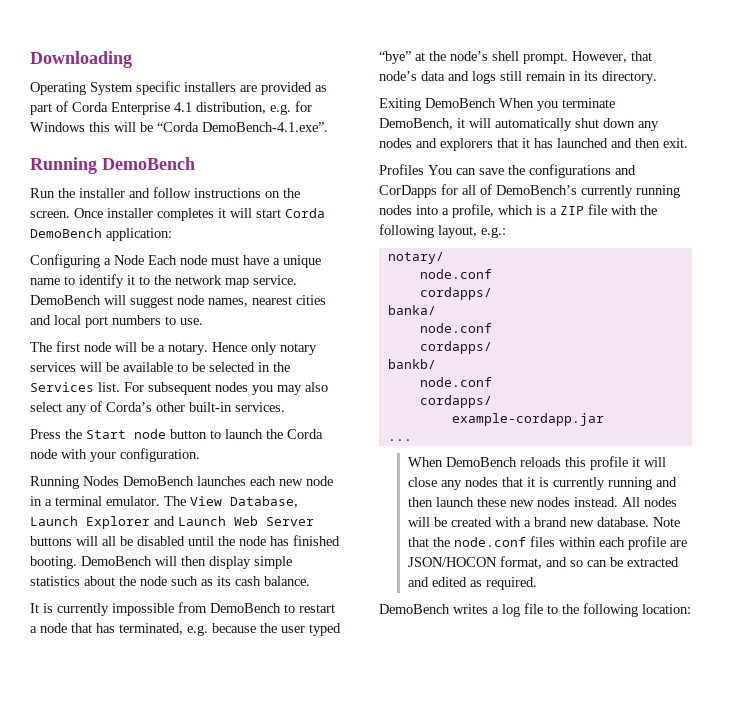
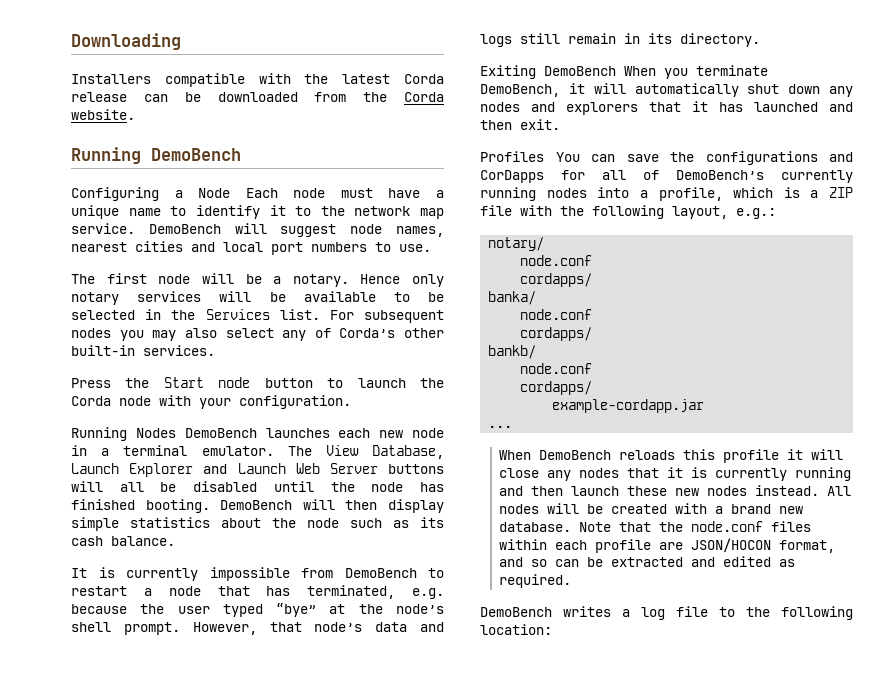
[30,81,327,95] [30,101,312,115] [30,122,328,132] [30,157,195,174] [30,187,300,198] [30,208,325,221] [30,228,172,241] Operating System specific installers are provided as part of Corda Enterprise 4.1 distribution, e.g. for Windows this will be “Corda DemoBench-4.1.exe”. // Running DemoBench // Run the installer and follow instructions on the screen. Once installer completes it will start Corda DemoBench application: -> [71,73,445,87] [71,92,444,102] [71,109,135,120] [71,147,241,164] Installers compatible with the latest Corda release can be downloaded from the Corda website. // Running DemoBench

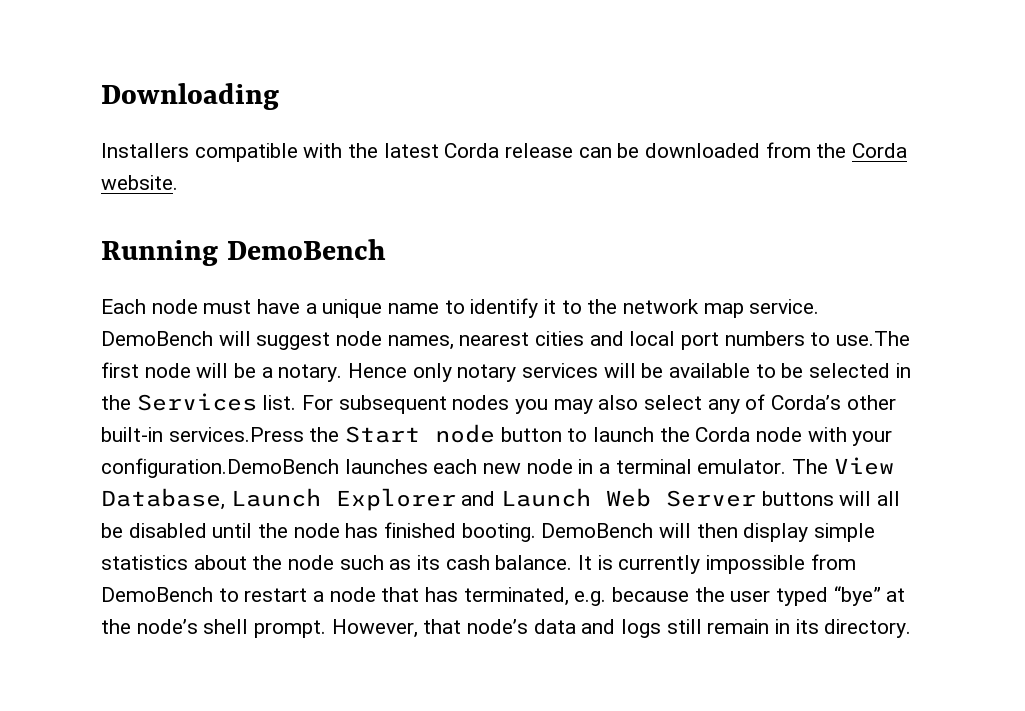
[71,187,231,201] Configuring a Node -> (386, 249) none
[399,244,431,252] [71,274,95,284] use. // The -> [836,331,911,346] use.The
[143,345,215,356] [71,378,111,388] services. // Press -> [168,427,304,442] services.Press
[239,395,351,409] [71,427,257,441] configuration. // Running Nodes DemoBench -> [101,458,339,478] configuration.DemoBench
(175, 541) // -> (573, 562) none
[480,65,768,79] [480,83,853,97] [480,101,853,115] [480,119,560,130] [480,151,853,165] [480,170,853,183] [480,187,853,201] [480,205,776,219] [488,237,545,251] [520,255,593,266] [520,273,593,287] [488,291,537,305] [520,309,593,320] [520,327,593,341] [488,345,537,359] [520,363,593,374] [520,381,593,395] [552,399,705,413] [488,425,513,428] [499,449,844,463] [499,467,852,481] [499,485,852,496] [499,503,804,514] [499,521,812,532] [499,538,836,553] [499,556,796,567] [499,574,572,588] [480,606,853,620] [480,624,552,635] // Exiting DemoBench When you terminate DemoBench, it will automatically shut down any nodes and explorers that it has launched and then exit. // Profiles You can save the configurations and CorDapps for all of DemoBench’s currently running nodes into a profile, which is a ZIP file with the following layout, e.g.: // notary/ // node.conf // cordapps/ // banka/ // node.conf // cordapps/ // bankb/ // node.conf // cordapps/ // example-cordapp.jar // ... // When DemoBench reloads this profile it will close any nodes that it is currently running and then launch these new nodes instead. All nodes will be created with a brand new database. Note that the node.conf files within each profile are JSON/HOCON format, and so can be extracted and edited as required. // DemoBench writes a log file to the following location: -> (912, 628) none

